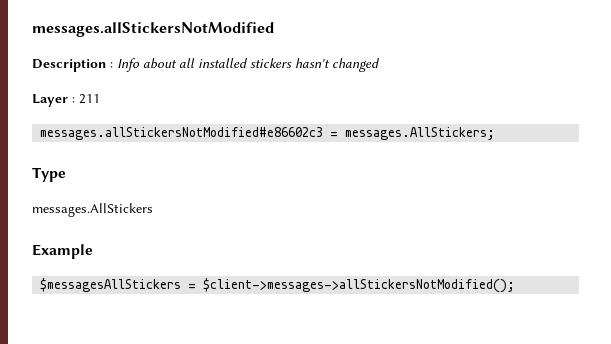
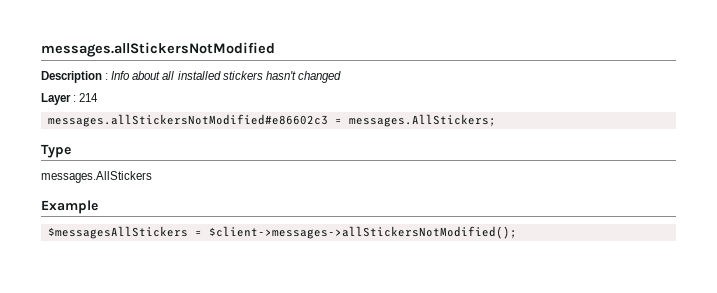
[79,94,100,104] 211 -> [79,93,99,102] 214

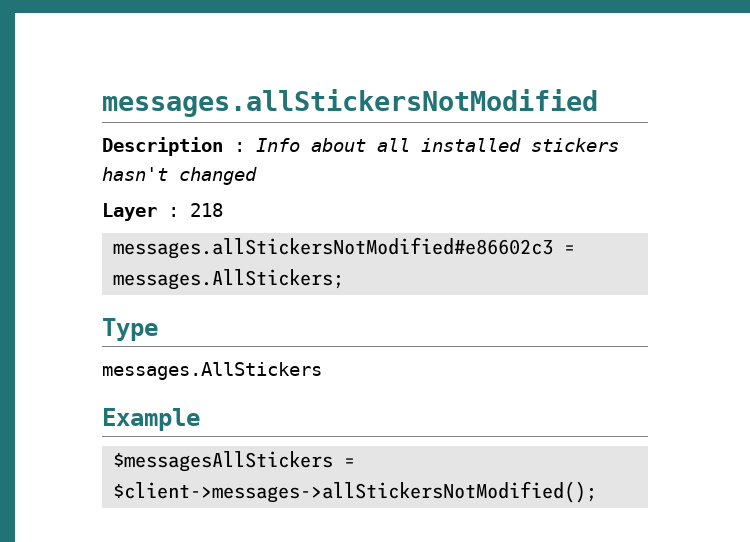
[79,93,99,102] 214 -> [190,203,223,217] 218

